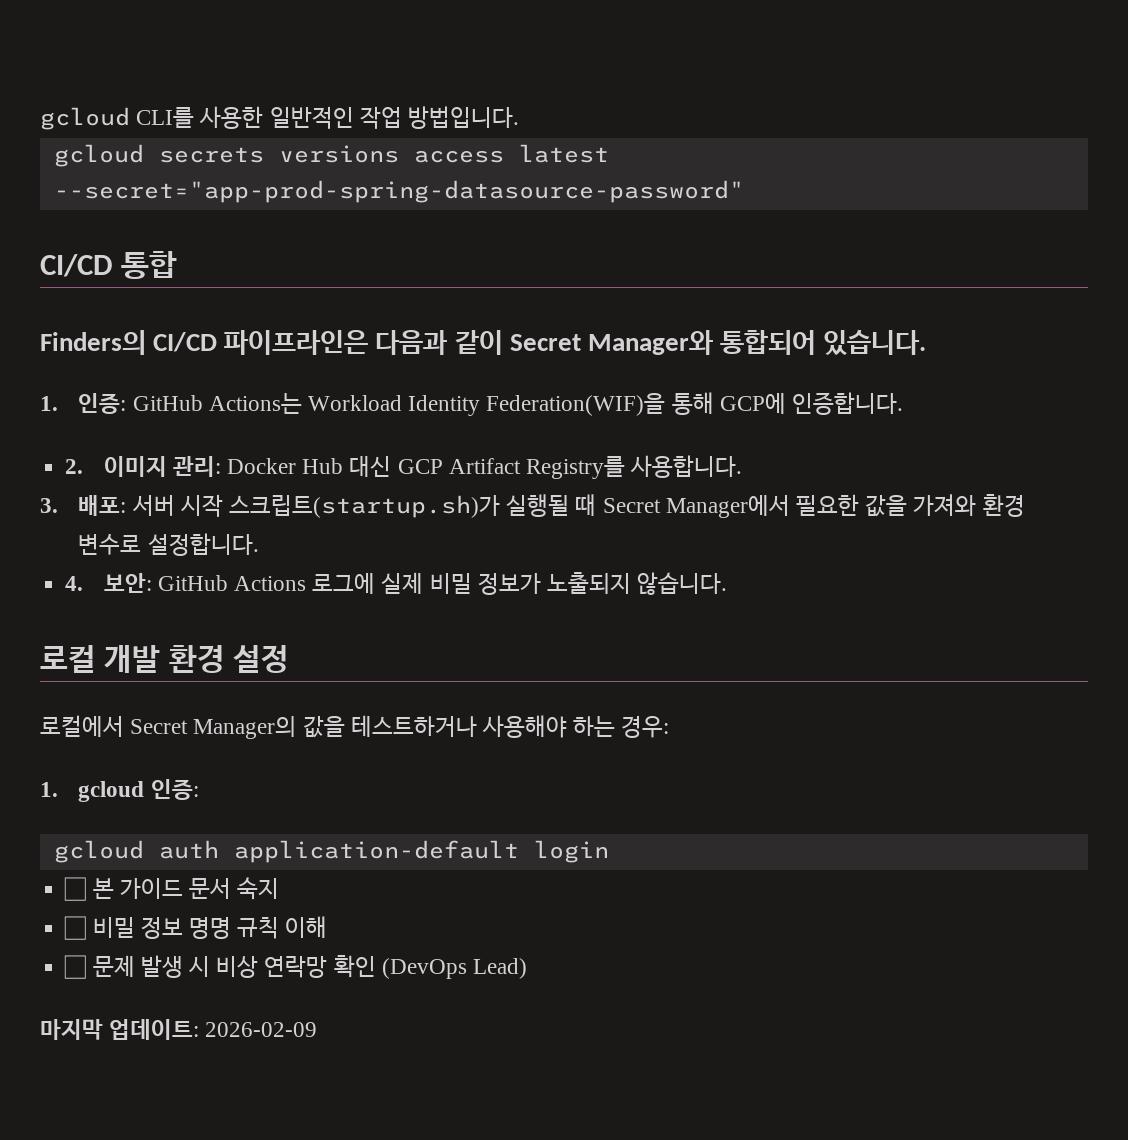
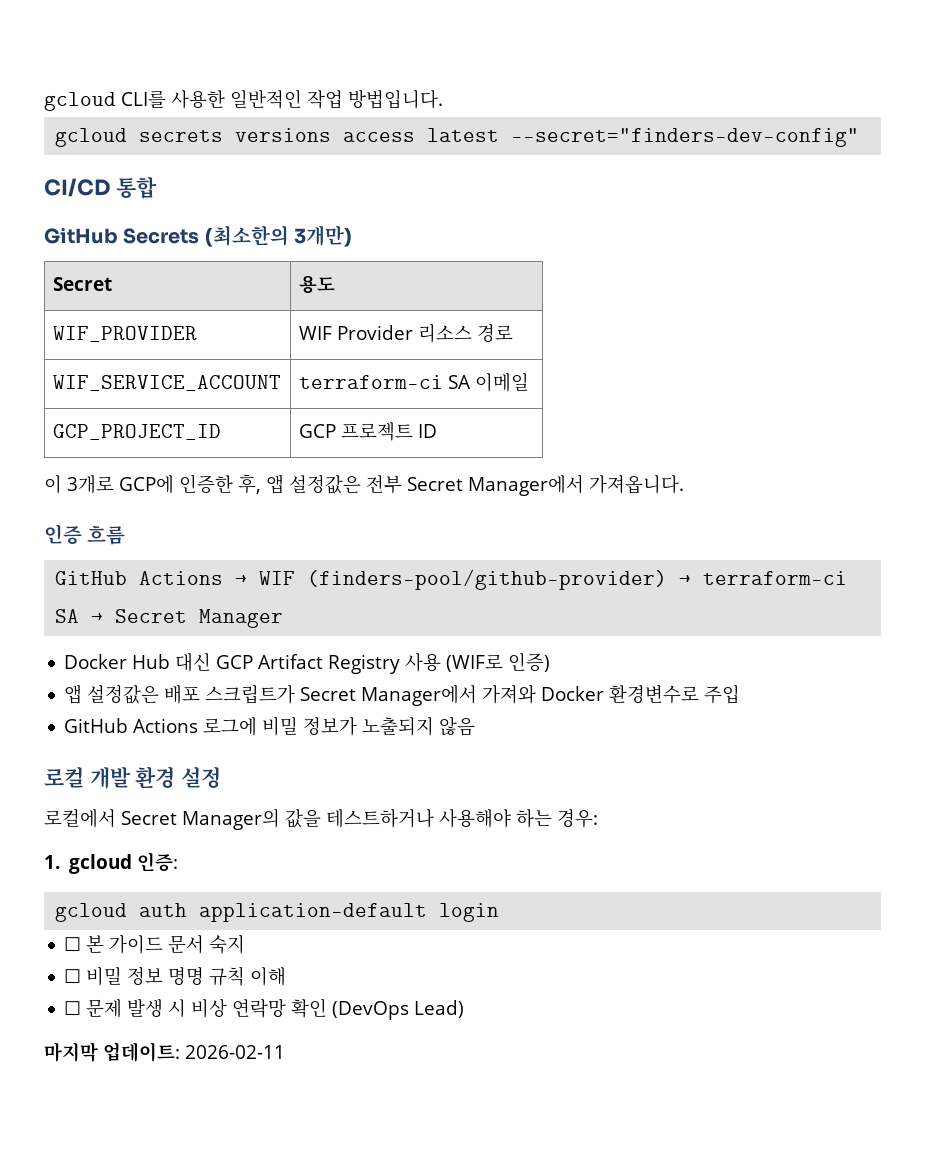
[53,180,744,203] --secret="app-prod-spring-datasource-password" -> [511,128,860,147] --secret="finders-dev-config"
[40,330,927,356] [40,392,904,416] [65,456,221,477] Finders의 CI/CD 파이프라인은 다음과 같이 Secret Manager와 통합되어 있습니다. // 1. 인증: GitHub Actions는 Workload Identity Federation(WIF)을 통해 GCP에 인증합니다. // 2. 이미지 관리: -> [44,225,352,247] [52,277,112,291] [298,276,335,293] [52,326,197,342] [298,324,513,343] [52,375,281,391] [298,373,529,392] [52,424,221,440] [298,422,437,441] [44,474,684,496] [44,524,126,545] [55,569,848,590] [55,609,284,628] GitHub Secrets (최소한의 3개만) // Secret | 용도 // WIF_PROVIDER | WIF Provider 리소스 경로 // WIF_SERVICE_ACCOUNT | terraform-ci SA 이메일 // GCP_PROJECT_ID | GCP 프로젝트 ID // 이 3개로 GCP에 인증한 후, 앱 설정값은 전부 Secret Manager에서 가져옵니다. // 인증 흐름 // GitHub Actions → WIF (finders-pool/github-provider) → terraform-ci SA → Secret Manager //
[526,455,743,479] [40,494,1025,518] [78,533,259,556] [65,573,152,593] Registry를 사용합니다. // 3. 배포: 서버 시작 스크립트(startup.sh)가 실행될 때 Secret Manager에서 필요한 값을 가져와 환경 변수로 설정합니다. // 4. 보안: -> [328,652,551,674] [64,684,741,706] Registry 사용 (WIF로 인증) // 앱 설정값은 배포 스크립트가 Secret Manager에서 가져와 Docker 환경변수로 주입 //
[381,572,424,594] 실제 -> (258, 726) none
[637,572,728,595] 않습니다. -> [439,717,476,736] 않음
[205,1022,318,1037] 2026-02-09 -> [185,1045,285,1059] 2026-02-11

